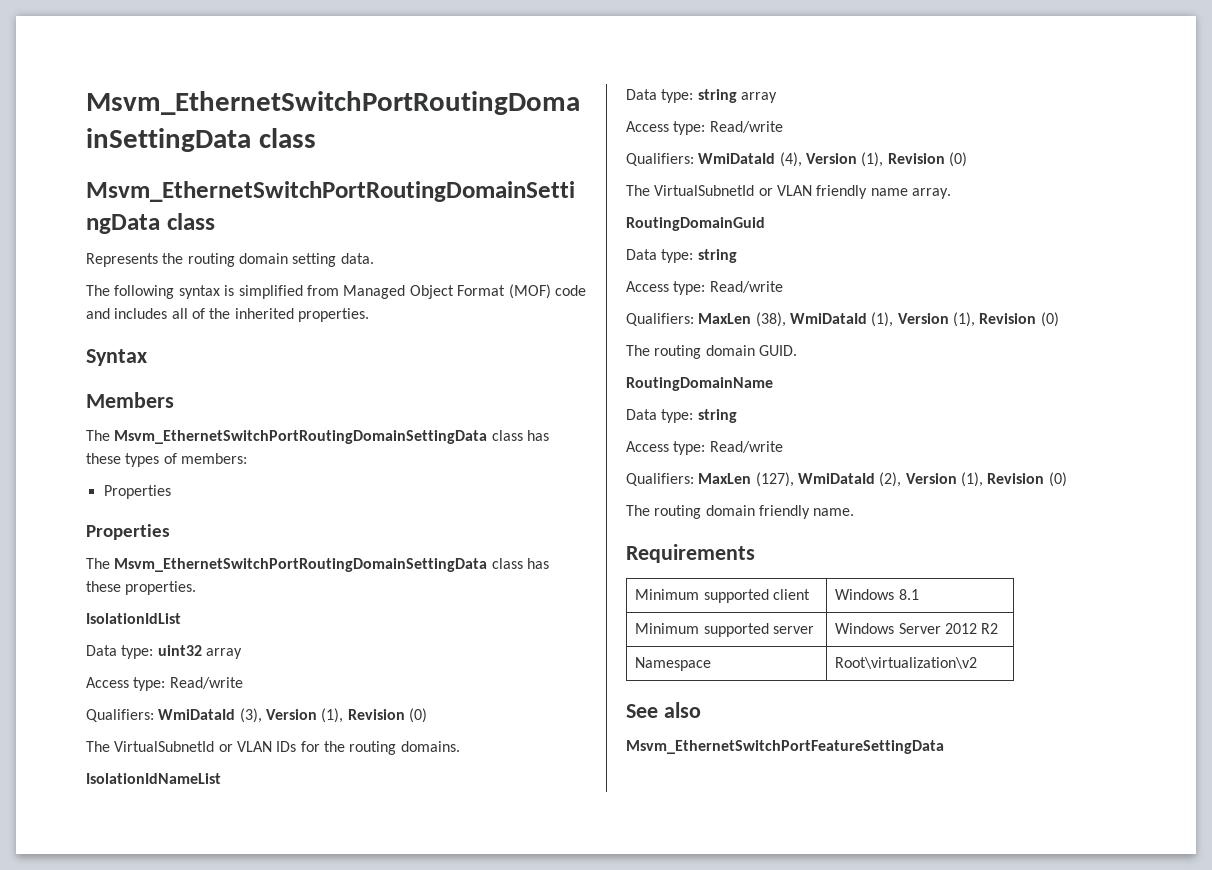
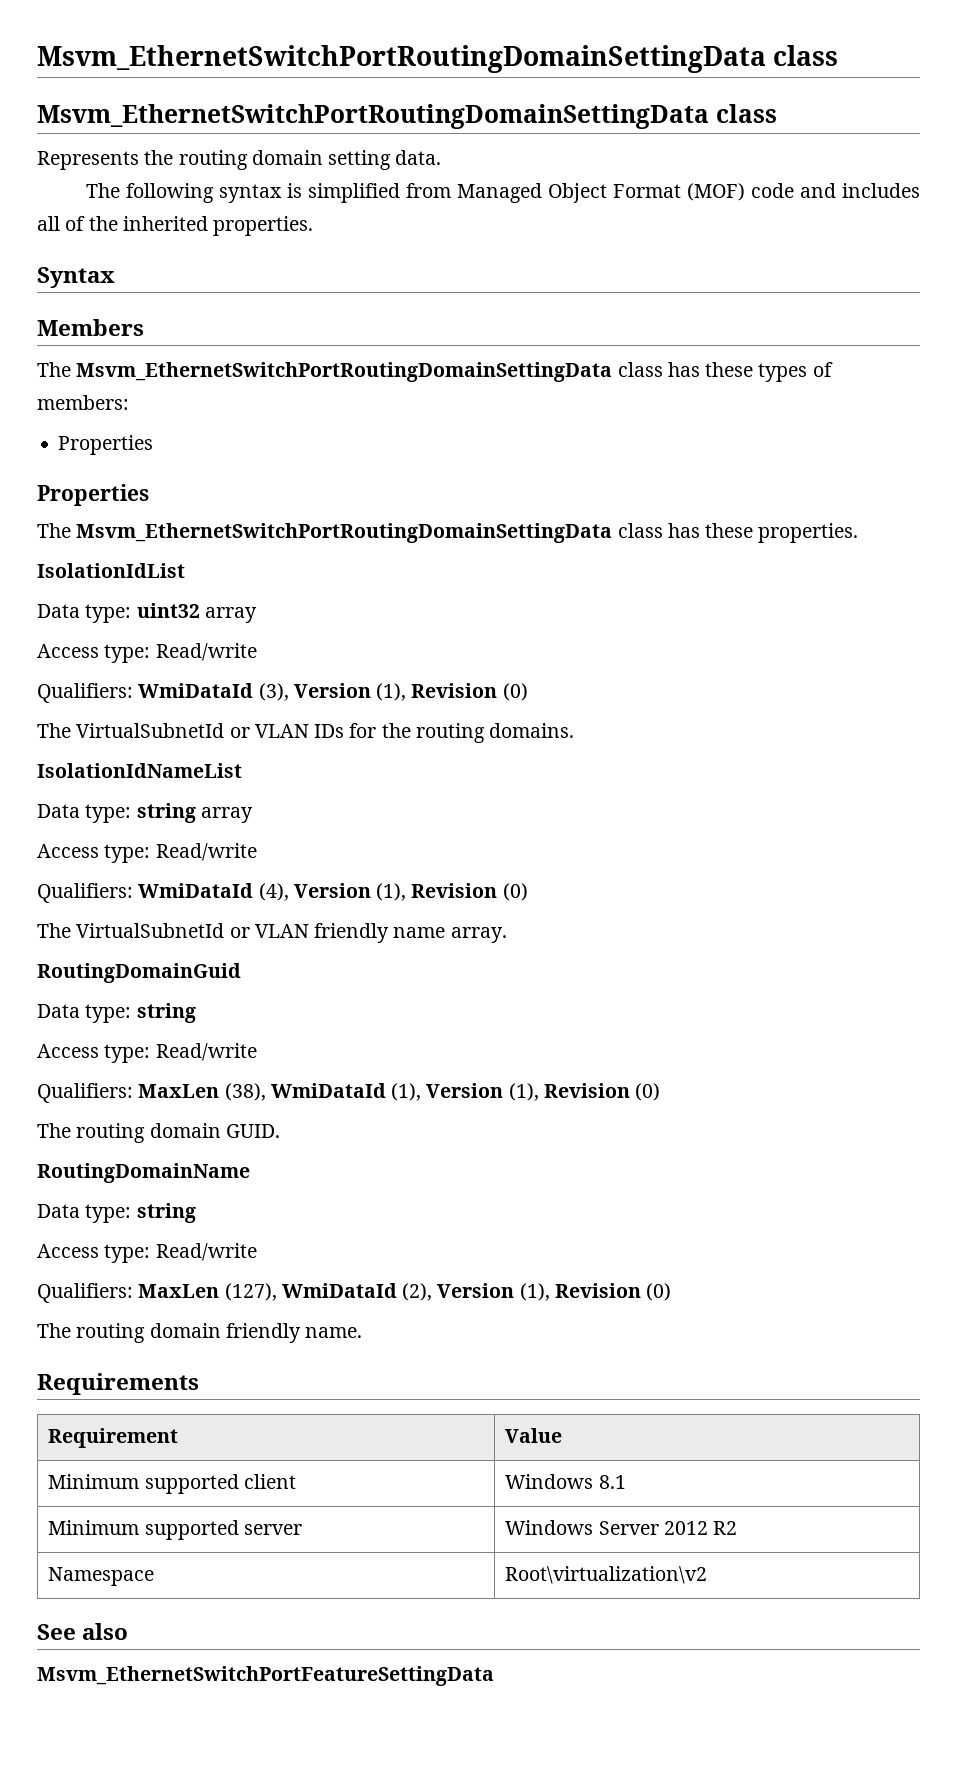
(755, 553) none -> [48,1428,179,1448] [505,1428,563,1443] // Requirement | Value

